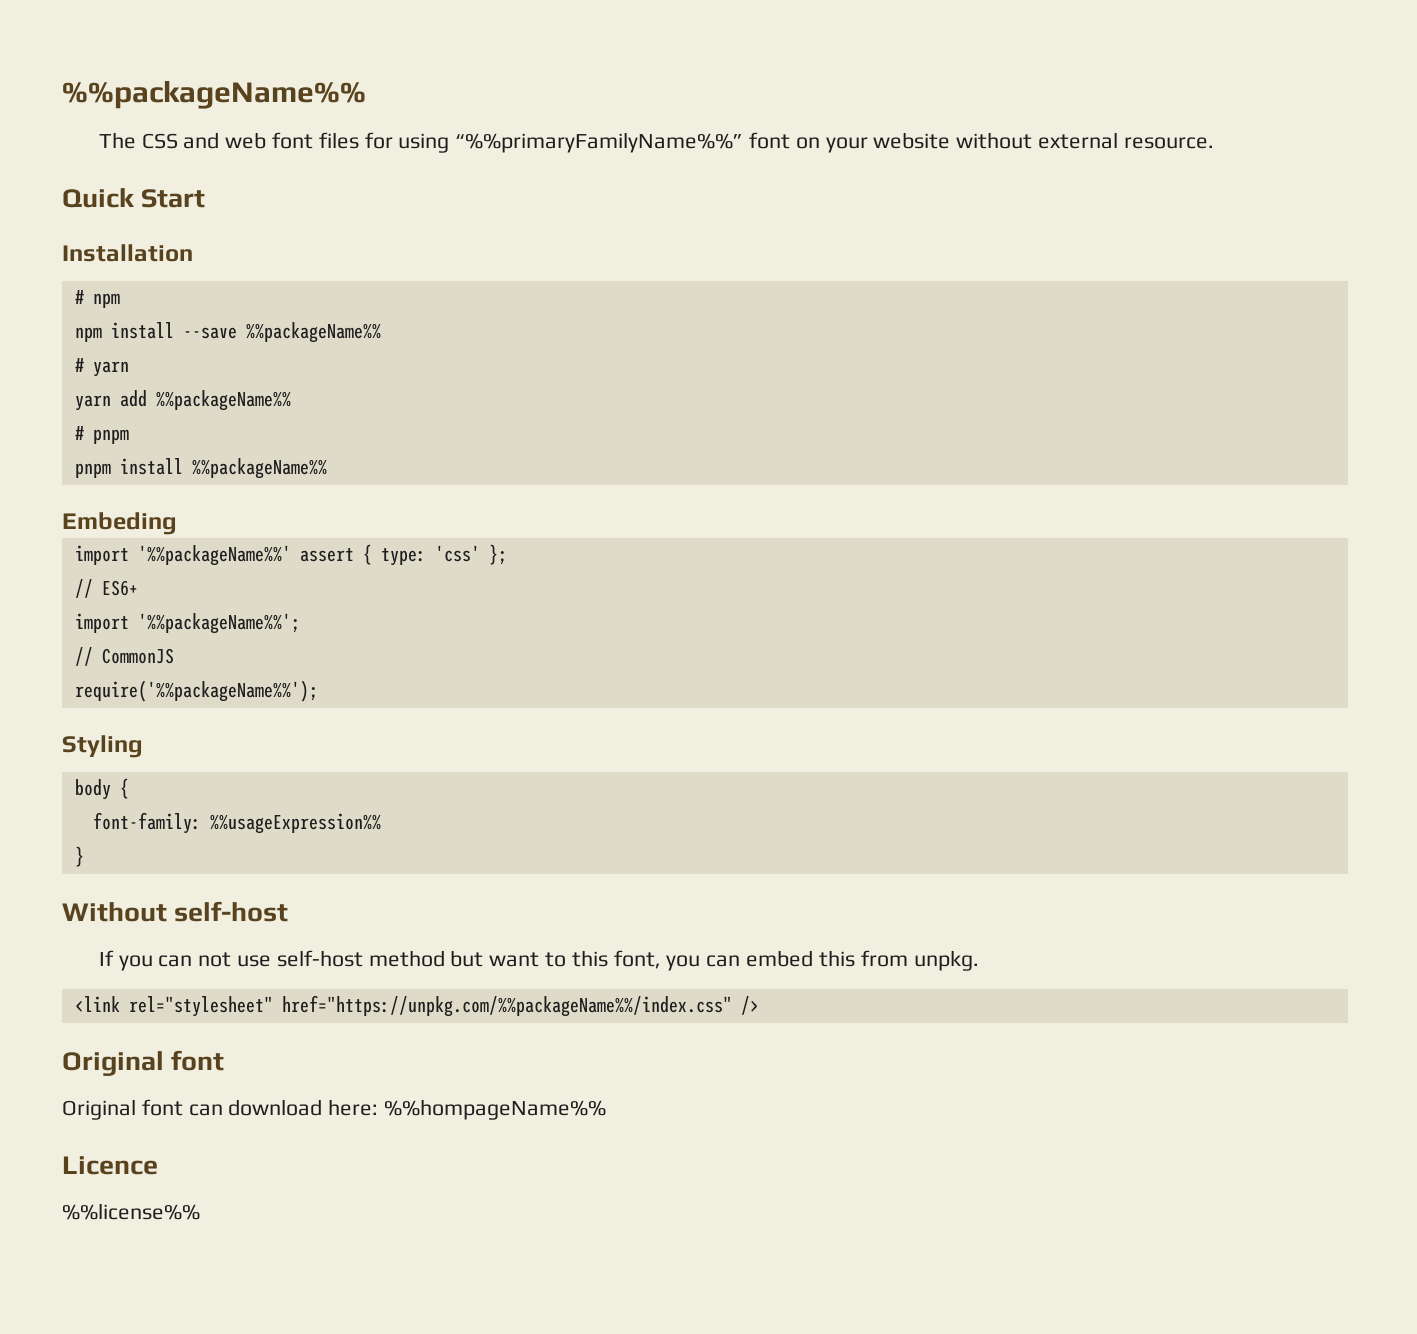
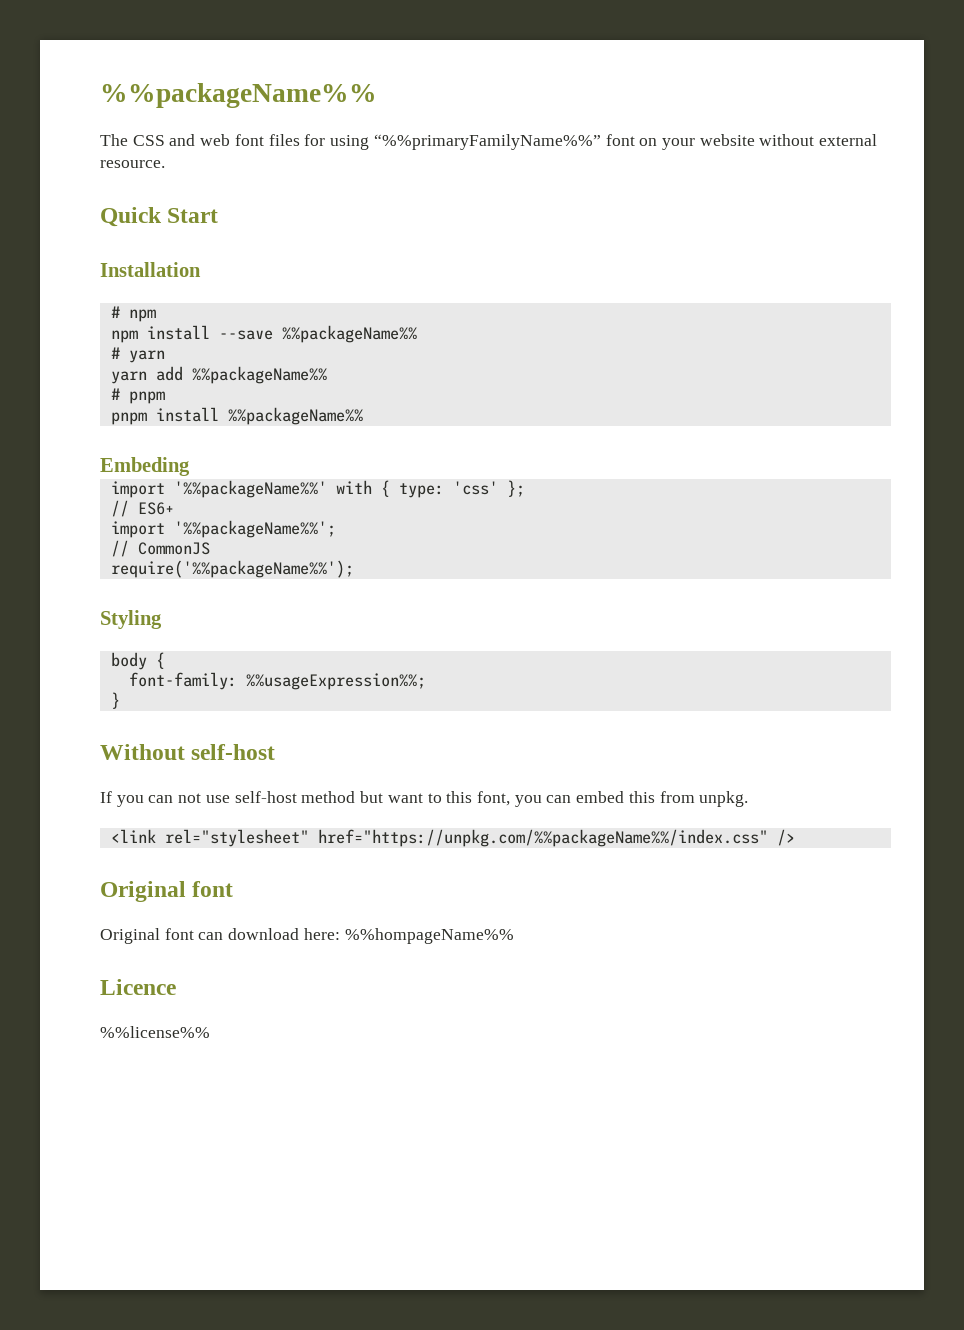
[299,548,354,562] assert -> [335,480,372,494] with
[209,813,381,834] %%usageExpression%% -> [245,673,426,690] %%usageExpression%%;

